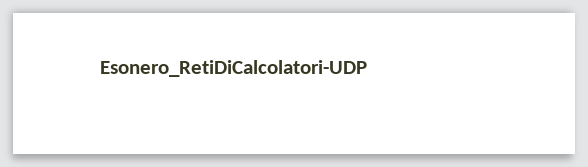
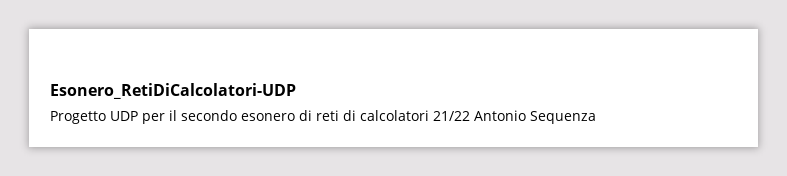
(367, 68) none -> [50,110,596,124] // Progetto UDP per il secondo esonero di reti di calcolatori 21/22 Antonio Sequenza

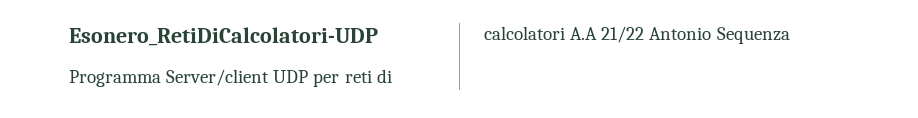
[50,110,312,124] Progetto UDP per il secondo esonero di -> [69,69,340,87] Programma Server/client UDP per
(429, 115) none -> [570,27,598,40] A.A

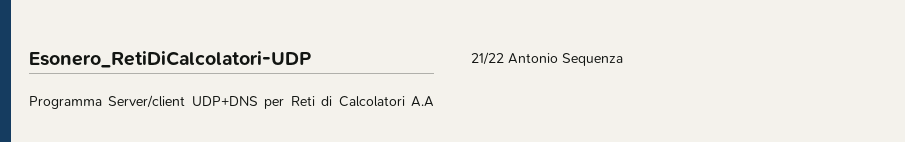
[273,69,392,87] [484,26,565,40] UDP per reti di calcolatori -> [191,96,405,109] UDP+DNS per Reti di Calcolatori

